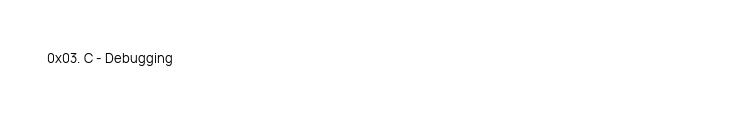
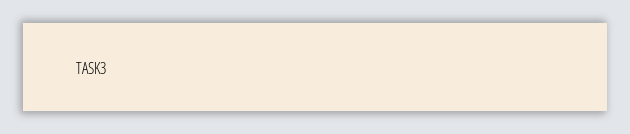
[47,53,173,66] 0x03. C - Debugging -> [76,62,106,74] TASK3

